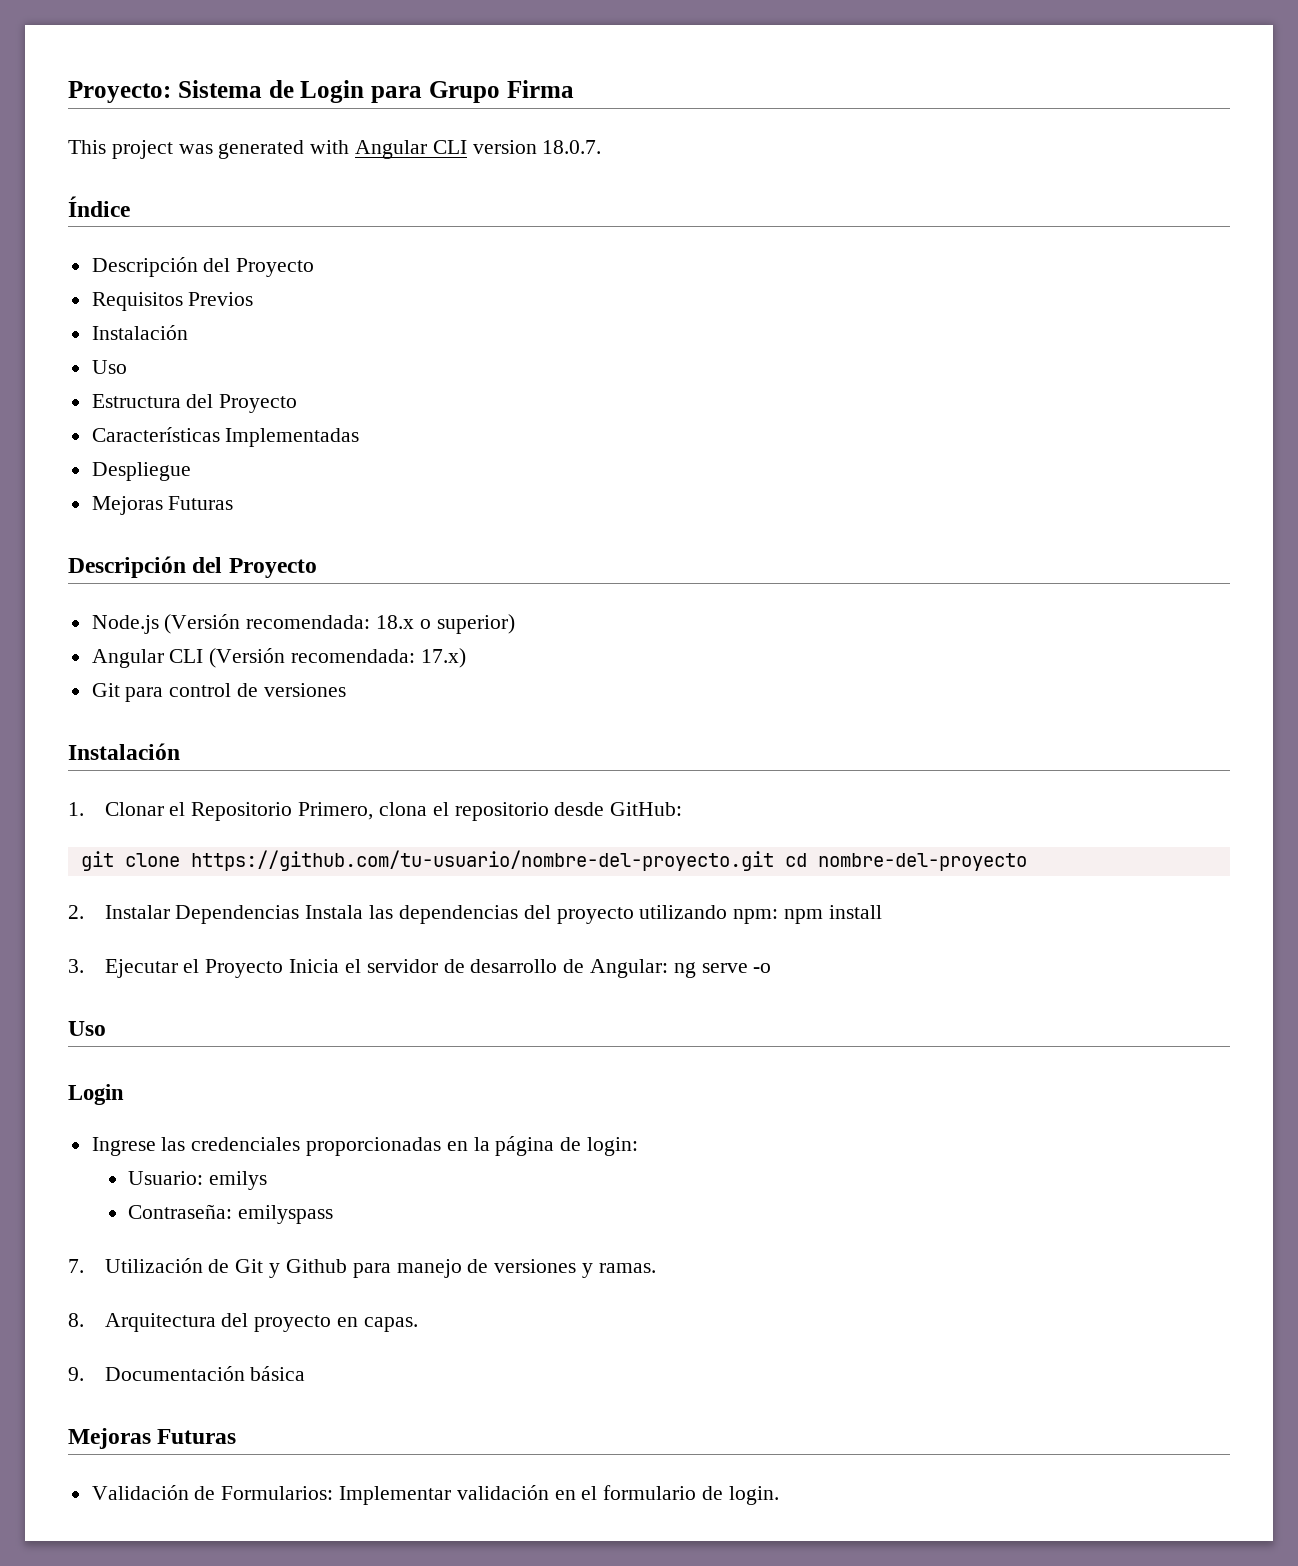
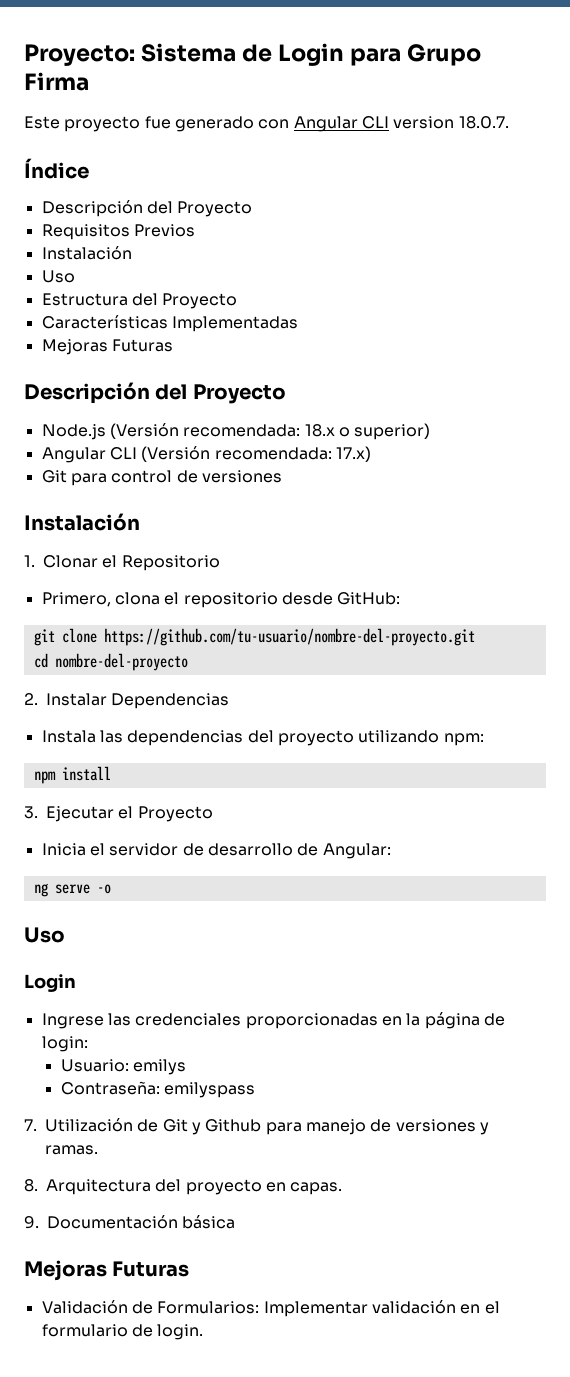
[68,140,350,159] This project was generated with -> [24,116,290,132] Este proyecto fue generado con
[91,462,191,481] // Despliegue -> (298, 324) none
(293, 811) none -> (220, 563) //
(774, 860) none -> (475, 637) //
(300, 914) none -> (230, 701) //
(779, 916) none -> (484, 739) //
(284, 968) none -> (213, 814) //
(668, 968) none -> (391, 851) //

